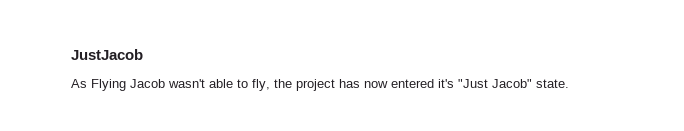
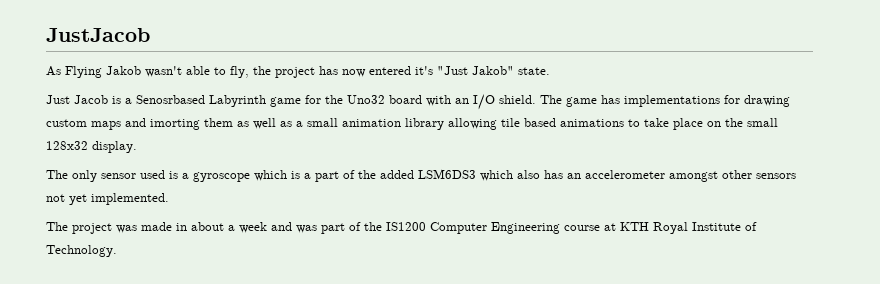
[130,79,165,88] Jacob -> [106,66,141,75] Jakob
[492,79,532,88] Jacob" -> [472,66,514,75] Jakob"
(569, 83) none -> [46,94,790,110] [46,118,778,130] [46,141,137,153] [46,169,796,182] [46,193,169,205] [46,222,757,234] [46,245,117,257] // Just Jacob is a Senosrbased Labyrinth game for the Uno32 board with an I/O shield. The game has implementations for drawing custom maps and imorting them as well as a small animation library allowing tile based animations to take place on the small 128x32 display. // The only sensor used is a gyroscope which is a part of the added LSM6DS3 which also has an accelerometer amongst other sensors not yet implemented. // The project was made in about a week and was part of the IS1200 Computer Engineering course at KTH Royal Institute of Technology.

